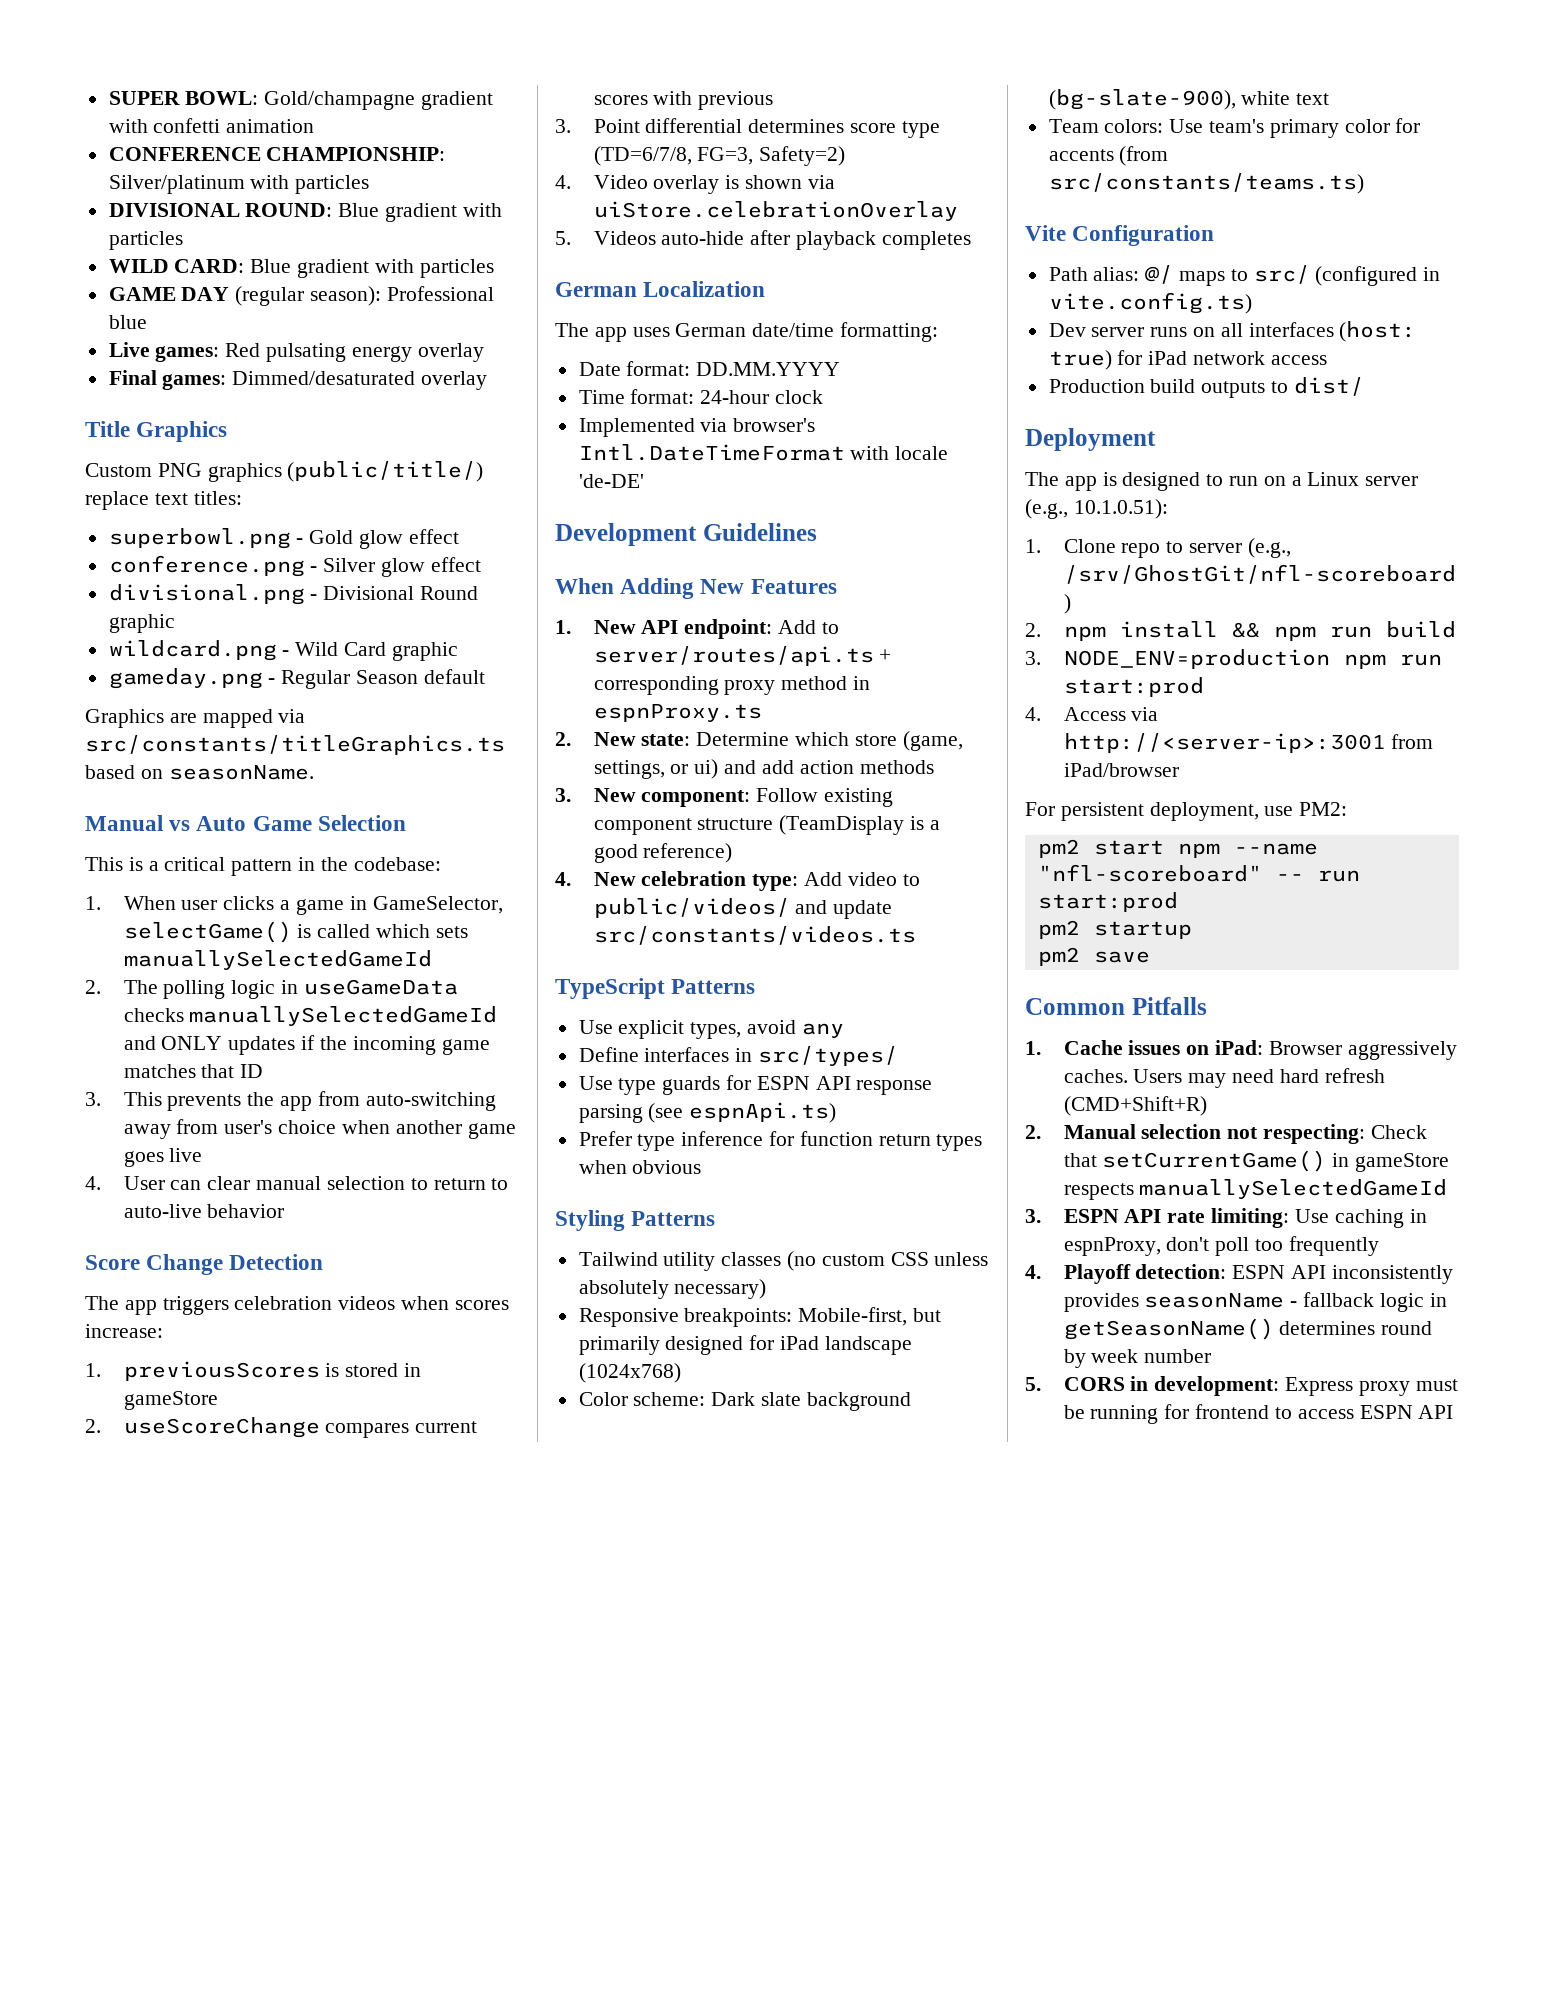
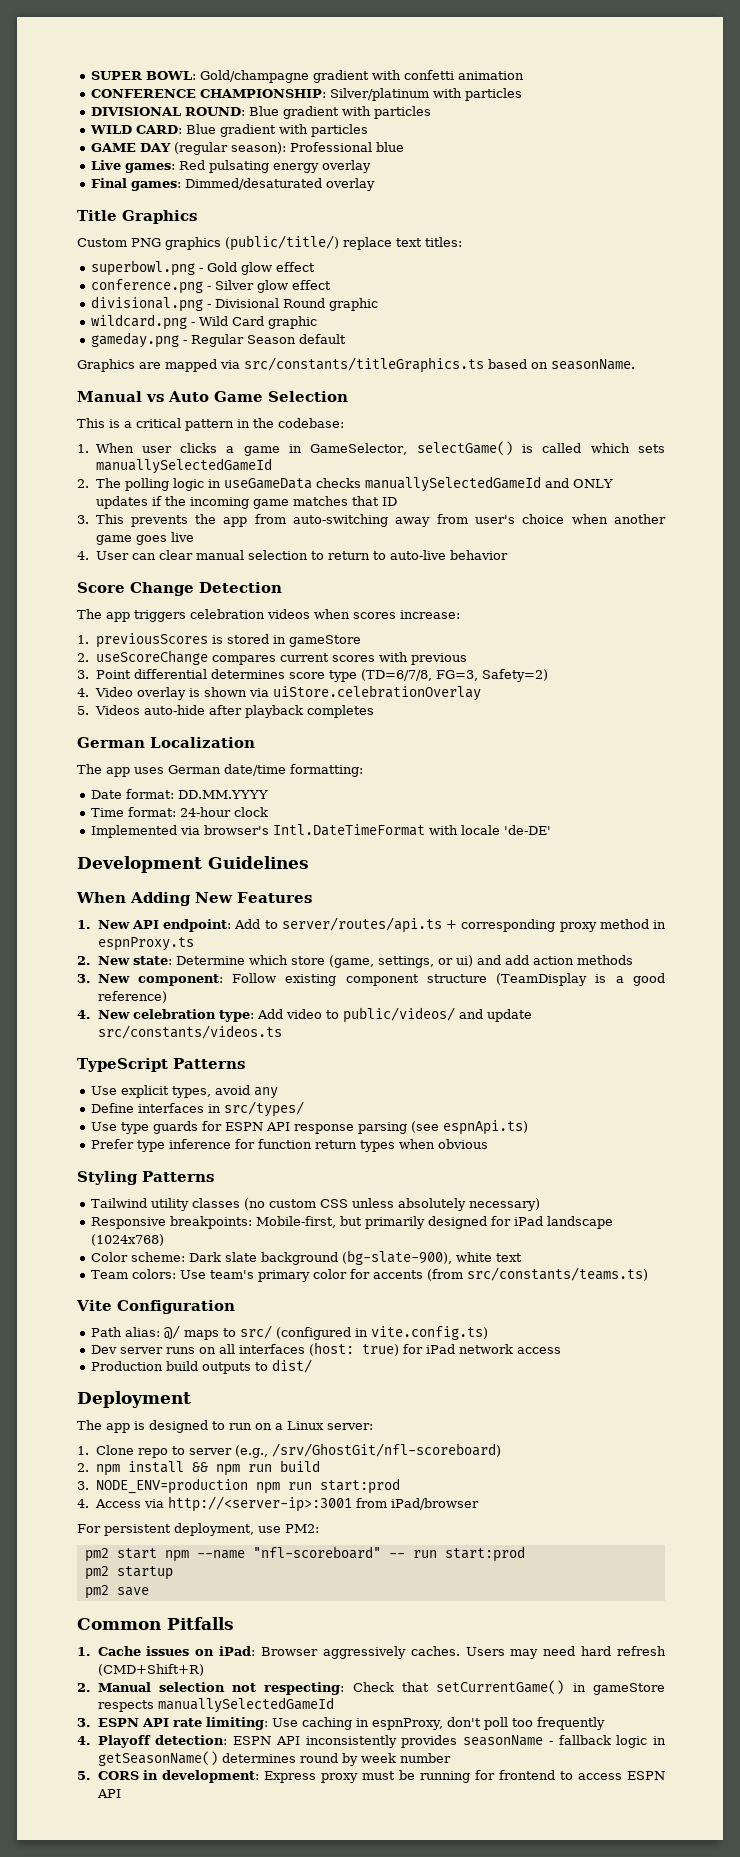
[1365,476,1419,486] [1025,499,1168,519] server (e.g., 10.1.0.51): -> [327,1423,373,1430] server:

